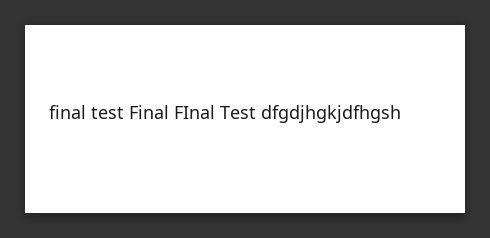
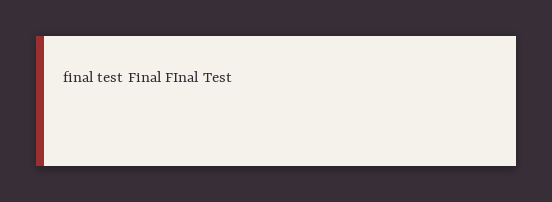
[261,105,401,123] dfgdjhgkjdfhgsh -> (232, 77) none

